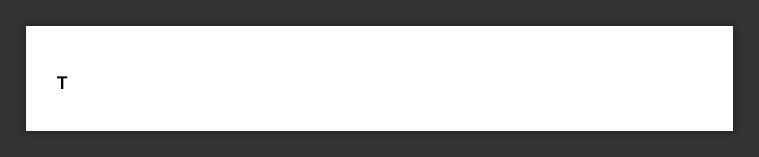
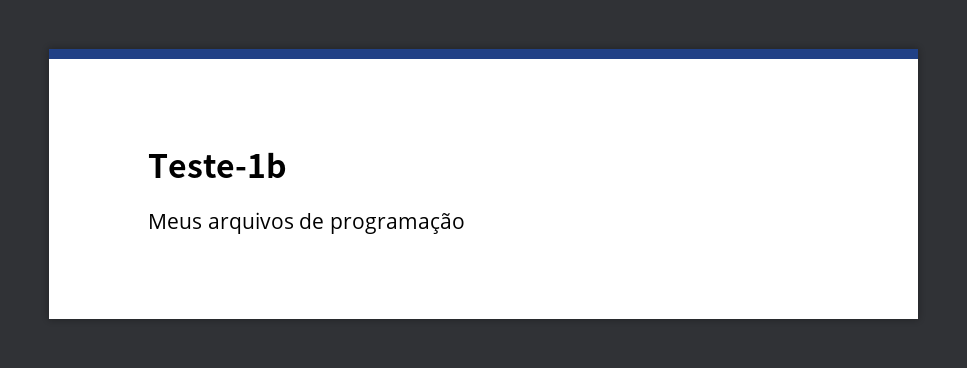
[57,76,68,89] T -> [148,152,287,178] [148,212,466,234] Teste-1b // Meus arquivos de programação

